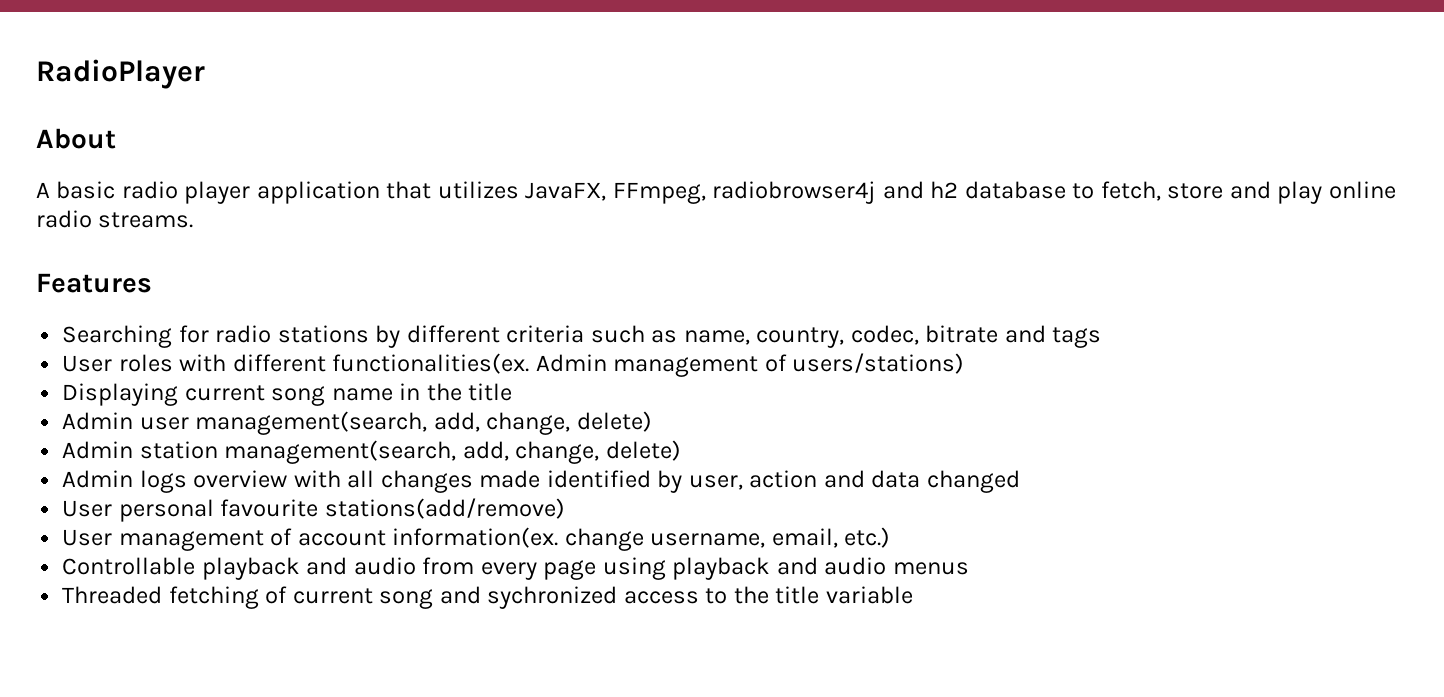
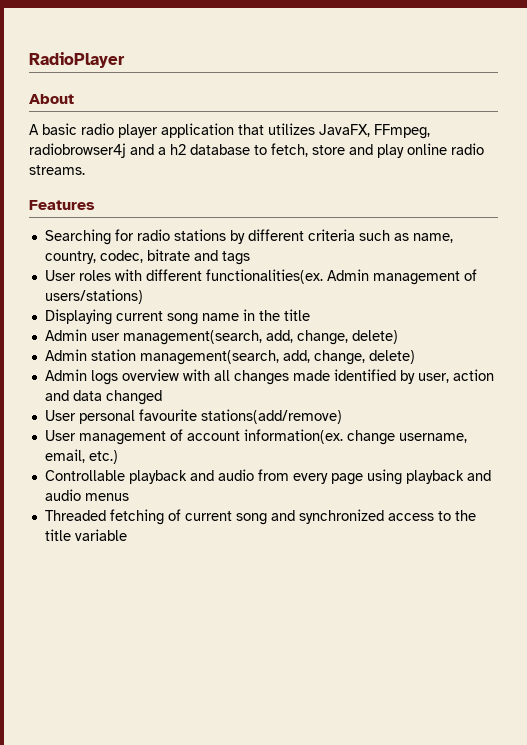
(924, 190) none -> [158,147,166,155] a
[487,586,618,609] sychronized -> [298,509,384,524] synchronized

